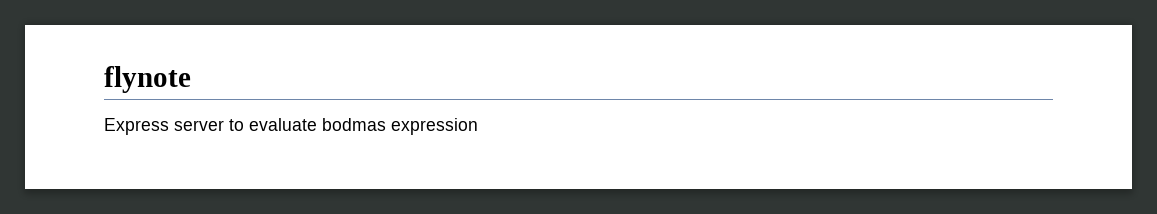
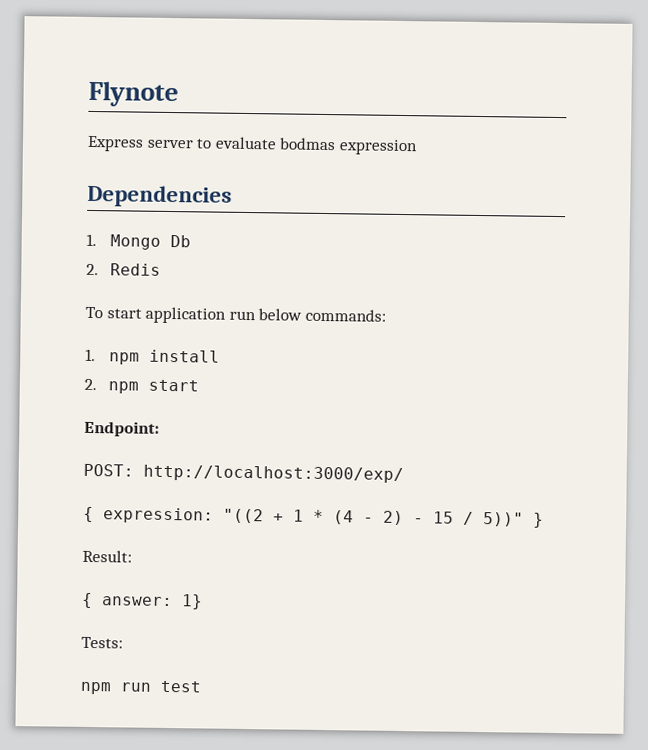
[104,66,191,93] flynote -> [88,80,179,108] Flynote
(478, 126) none -> [87,184,232,208] [86,233,191,250] [86,263,161,276] [85,306,386,324] [85,348,220,365] [84,378,199,394] [84,420,160,437] [83,463,404,484] [83,506,544,528] [82,549,132,563] [81,592,203,610] [81,636,123,649] [80,680,202,695] // Dependencies // 1. Mongo Db // 2. Redis // To start application run below commands: // 1. npm install // 2. npm start // Endpoint: // POST: http://localhost:3000/exp/ // { expression: "((2 + 1 * (4 - 2) - 15 / 5))" } // Result: // { answer: 1} // Tests: // npm run test

